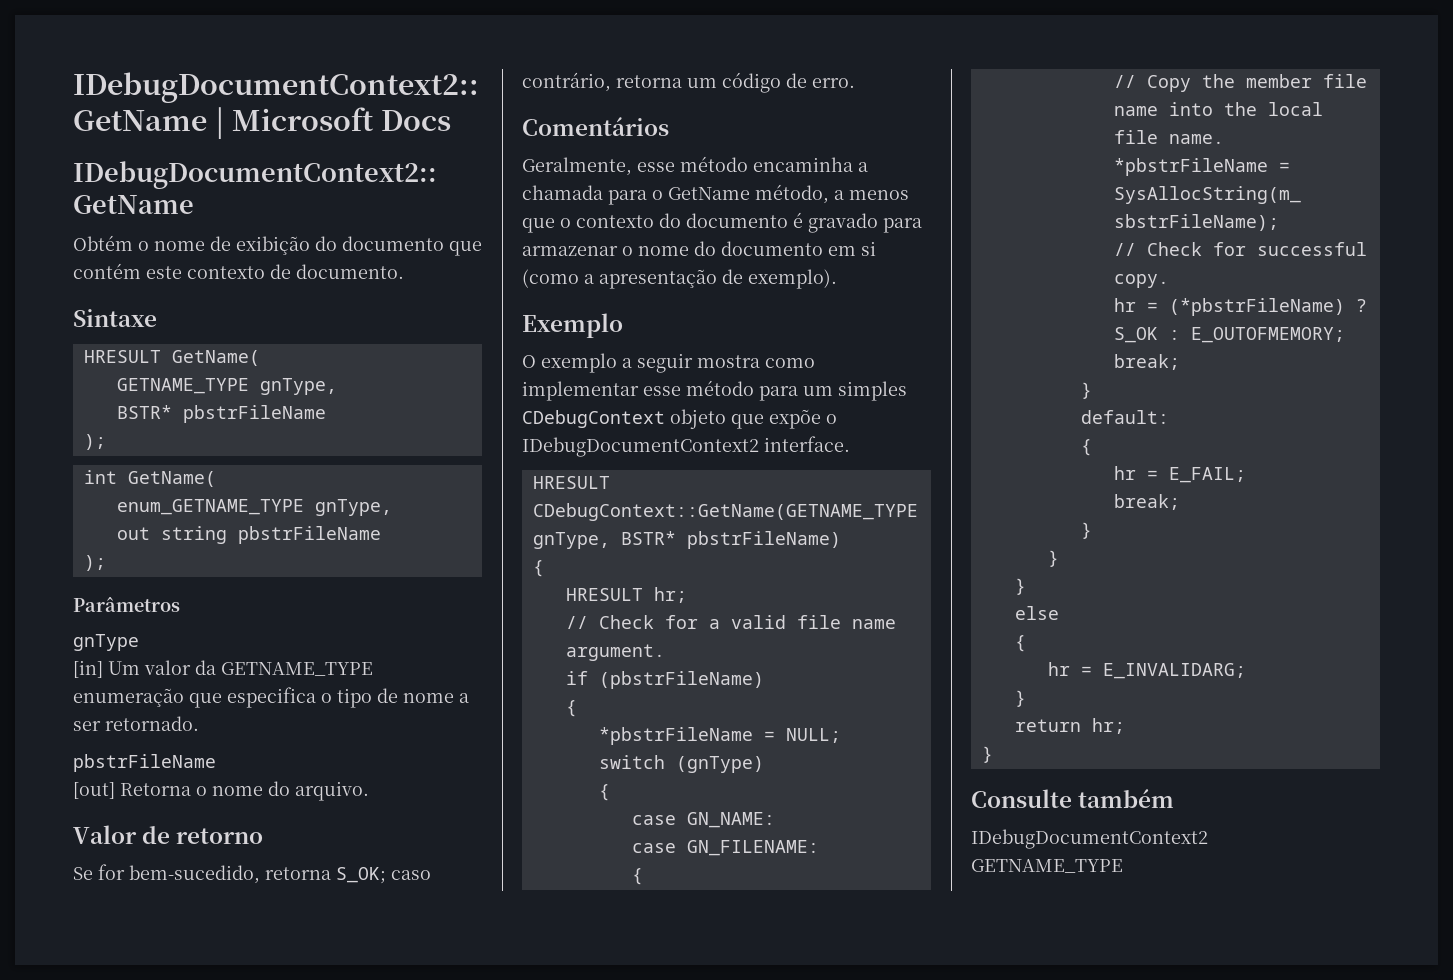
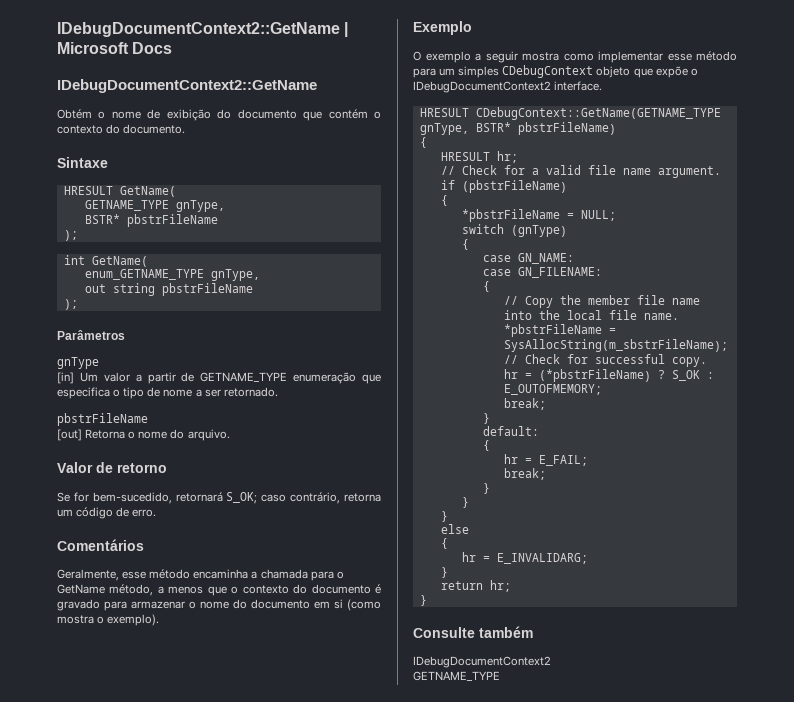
[146,264,291,279] este contexto de -> [374,111,382,119] [57,124,121,134] o contexto do
[195,660,216,675] da -> [135,372,195,384] a partir de
[265,867,331,880] retorna -> [175,492,223,502] retornará
[584,269,743,289] a apresentação de -> [57,615,105,624] mostra o

